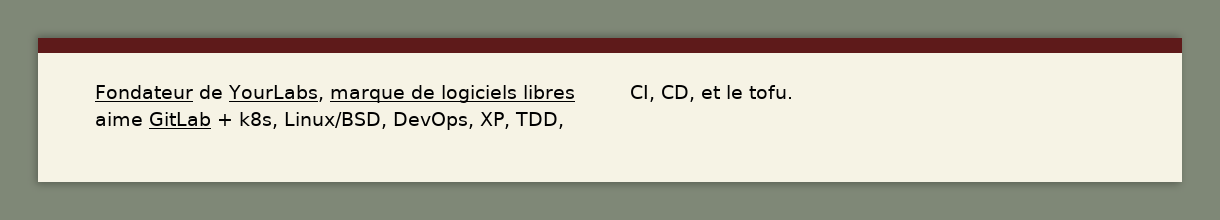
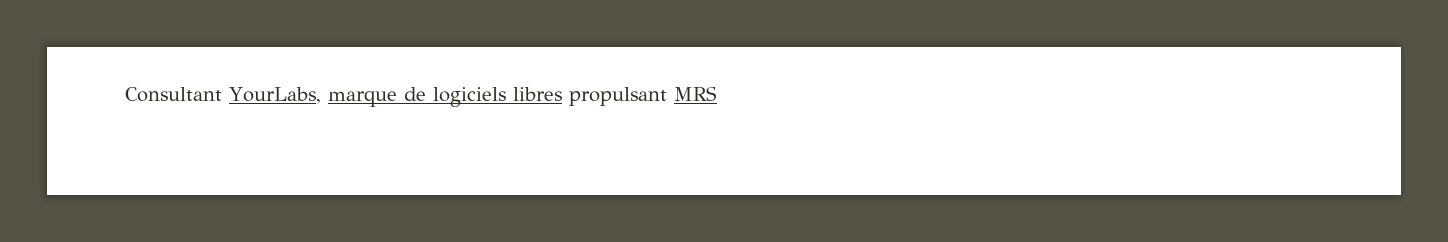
[95,85,223,99] Fondateur de -> [125,87,222,102] Consultant
[95,112,564,130] [630,85,793,102] aime GitLab + k8s, Linux/BSD, DevOps, XP, TDD, CI, CD, et le tofu. -> [568,86,717,106] propulsant MRS

